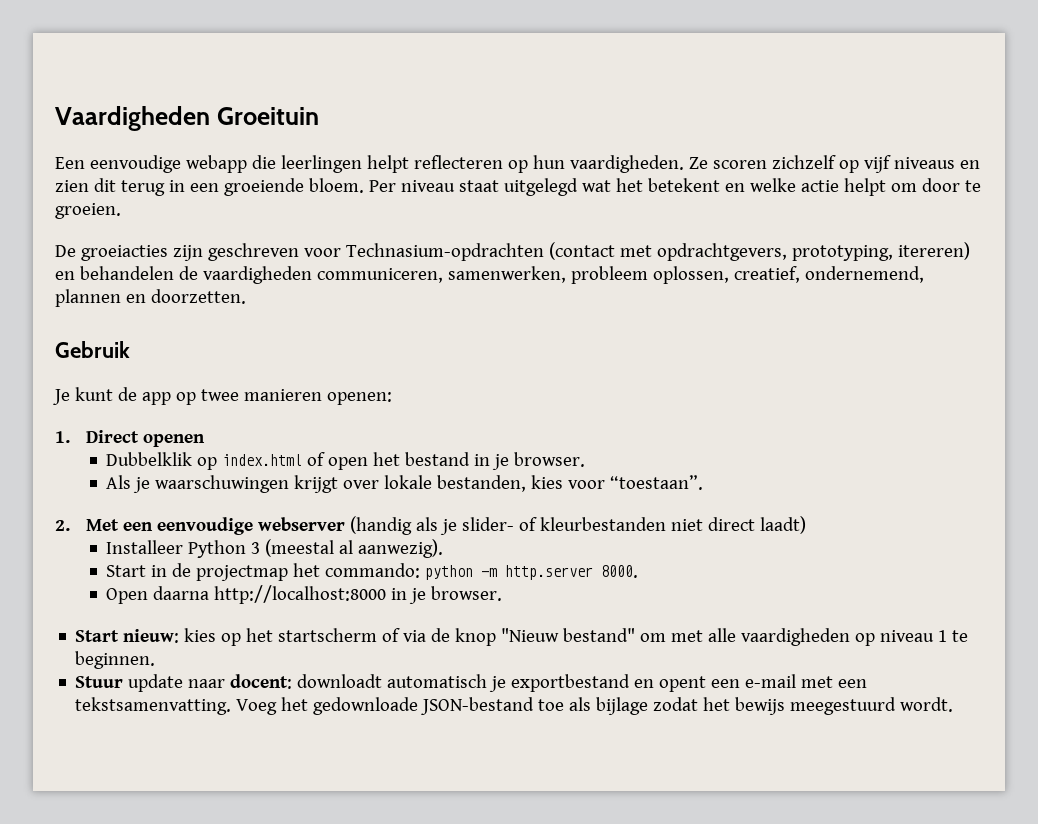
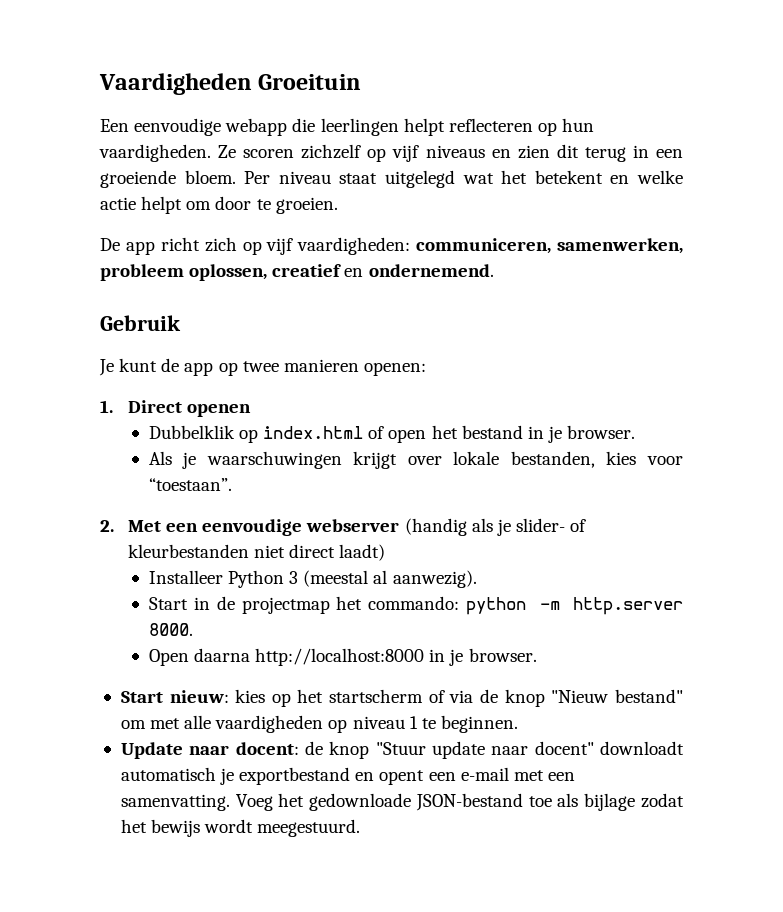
[80,242,970,261] [55,266,924,284] [55,289,246,307] groeiacties zijn geschreven voor Technasium-opdrachten (contact met opdrachtgevers, prototyping, itereren) en behandelen de vaardigheden communiceren, samenwerken, probleem oplossen, creatief, ondernemend, plannen en doorzetten. -> [125,237,683,255] [100,264,494,281] app richt zich op vijf vaardigheden: communiceren, samenwerken, probleem oplossen, creatief en ondernemend.
[75,676,124,688] Stuur -> [120,741,426,759] Update naar docent: de knop "Stuur
[230,674,293,689] docent: -> [534,741,594,755] docent"
[75,697,232,715] tekstsamenvatting. -> [120,794,230,811] samenvatting.
[790,697,954,715] meegestuurd wordt. -> [204,819,361,837] wordt meegestuurd.

